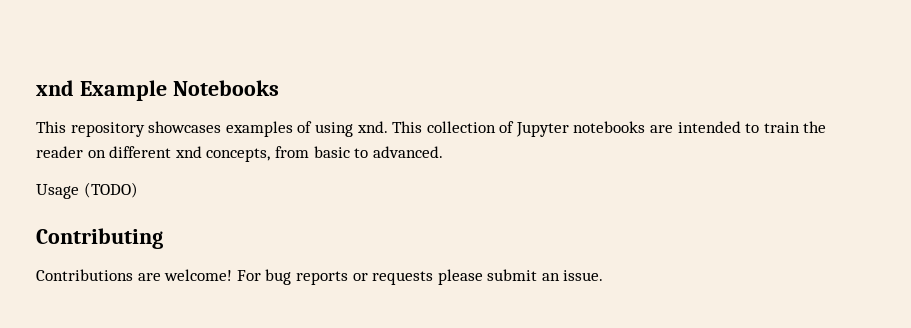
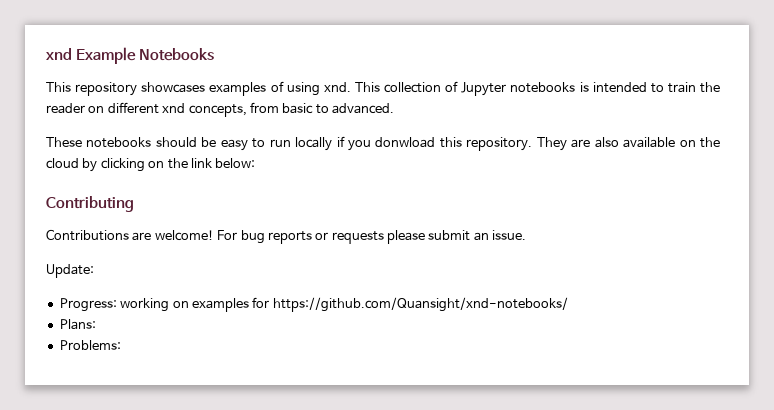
[650,125,674,133] are -> [579,82,589,92] is
[36,182,138,199] Usage (TODO) -> [46,136,721,151] [46,158,256,172] These notebooks should be easy to run locally if you donwload this repository. They are also available on the cloud by clicking on the link below:
(604, 275) none -> [46,264,94,278] [59,297,568,312] [59,319,96,330] [59,340,121,350] // Update: // Progress: working on examples for https://github.com/Quansight/xnd-notebooks/ // Plans: // Problems:

